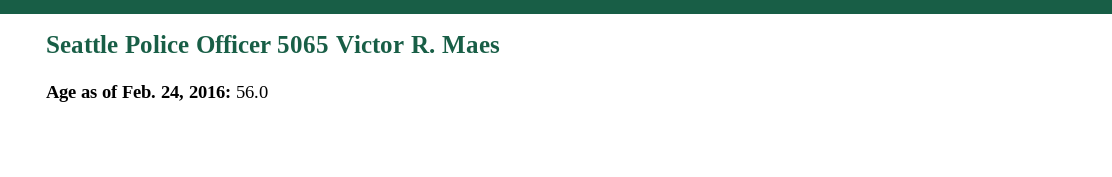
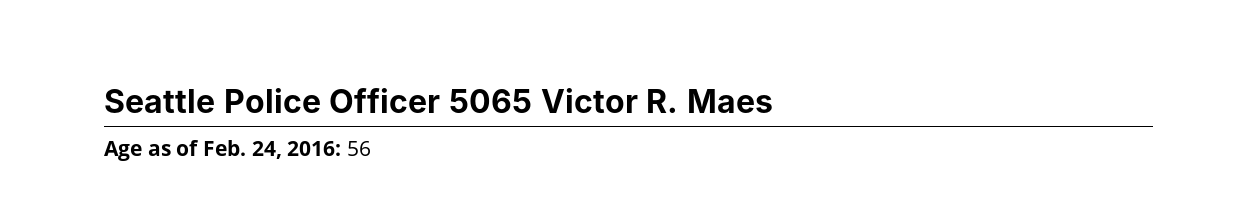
[236,86,268,98] 56.0 -> [347,141,372,156] 56

